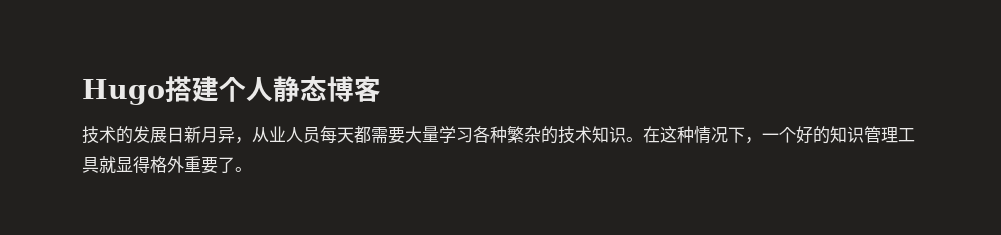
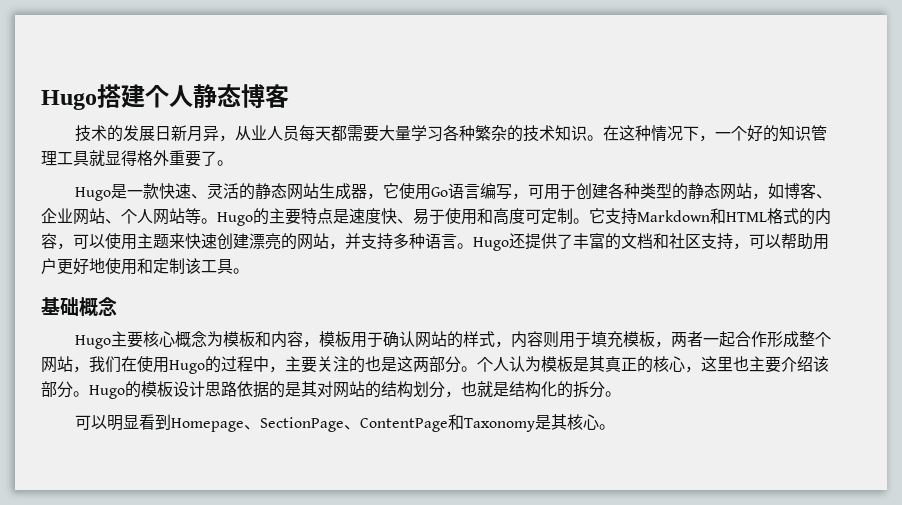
(252, 169) none -> [74,183,832,201] [41,208,831,226] [41,233,829,251] [41,258,249,275] [41,297,117,317] [74,331,831,349] [41,356,829,374] [41,381,621,399] [74,414,615,432] // Hugo是一款快速、灵活的静态网站生成器，它使用Go语言编写，可用于创建各种类型的静态网站，如博客、企业网站、个人网站等。Hugo的主要特点是速度快、易于使用和高度可定制。它支持Markdown和HTML格式的内容，可以使用主题来快速创建漂亮的网站，并支持多种语言。Hugo还提供了丰富的文档和社区支持，可以帮助用户更好地使用和定制该工具。 // 基础概念 // Hugo主要核心概念为模板和内容，模板用于确认网站的样式，内容则用于填充模板，两者一起合作形成整个网站，我们在使用Hugo的过程中，主要关注的也是这两部分。个人认为模板是其真正的核心，这里也主要介绍该部分。Hugo的模板设计思路依据的是其对网站的结构划分，也就是结构化的拆分。 // 可以明显看到Homepage、SectionPage、ContentPage和Taxonomy是其核心。

